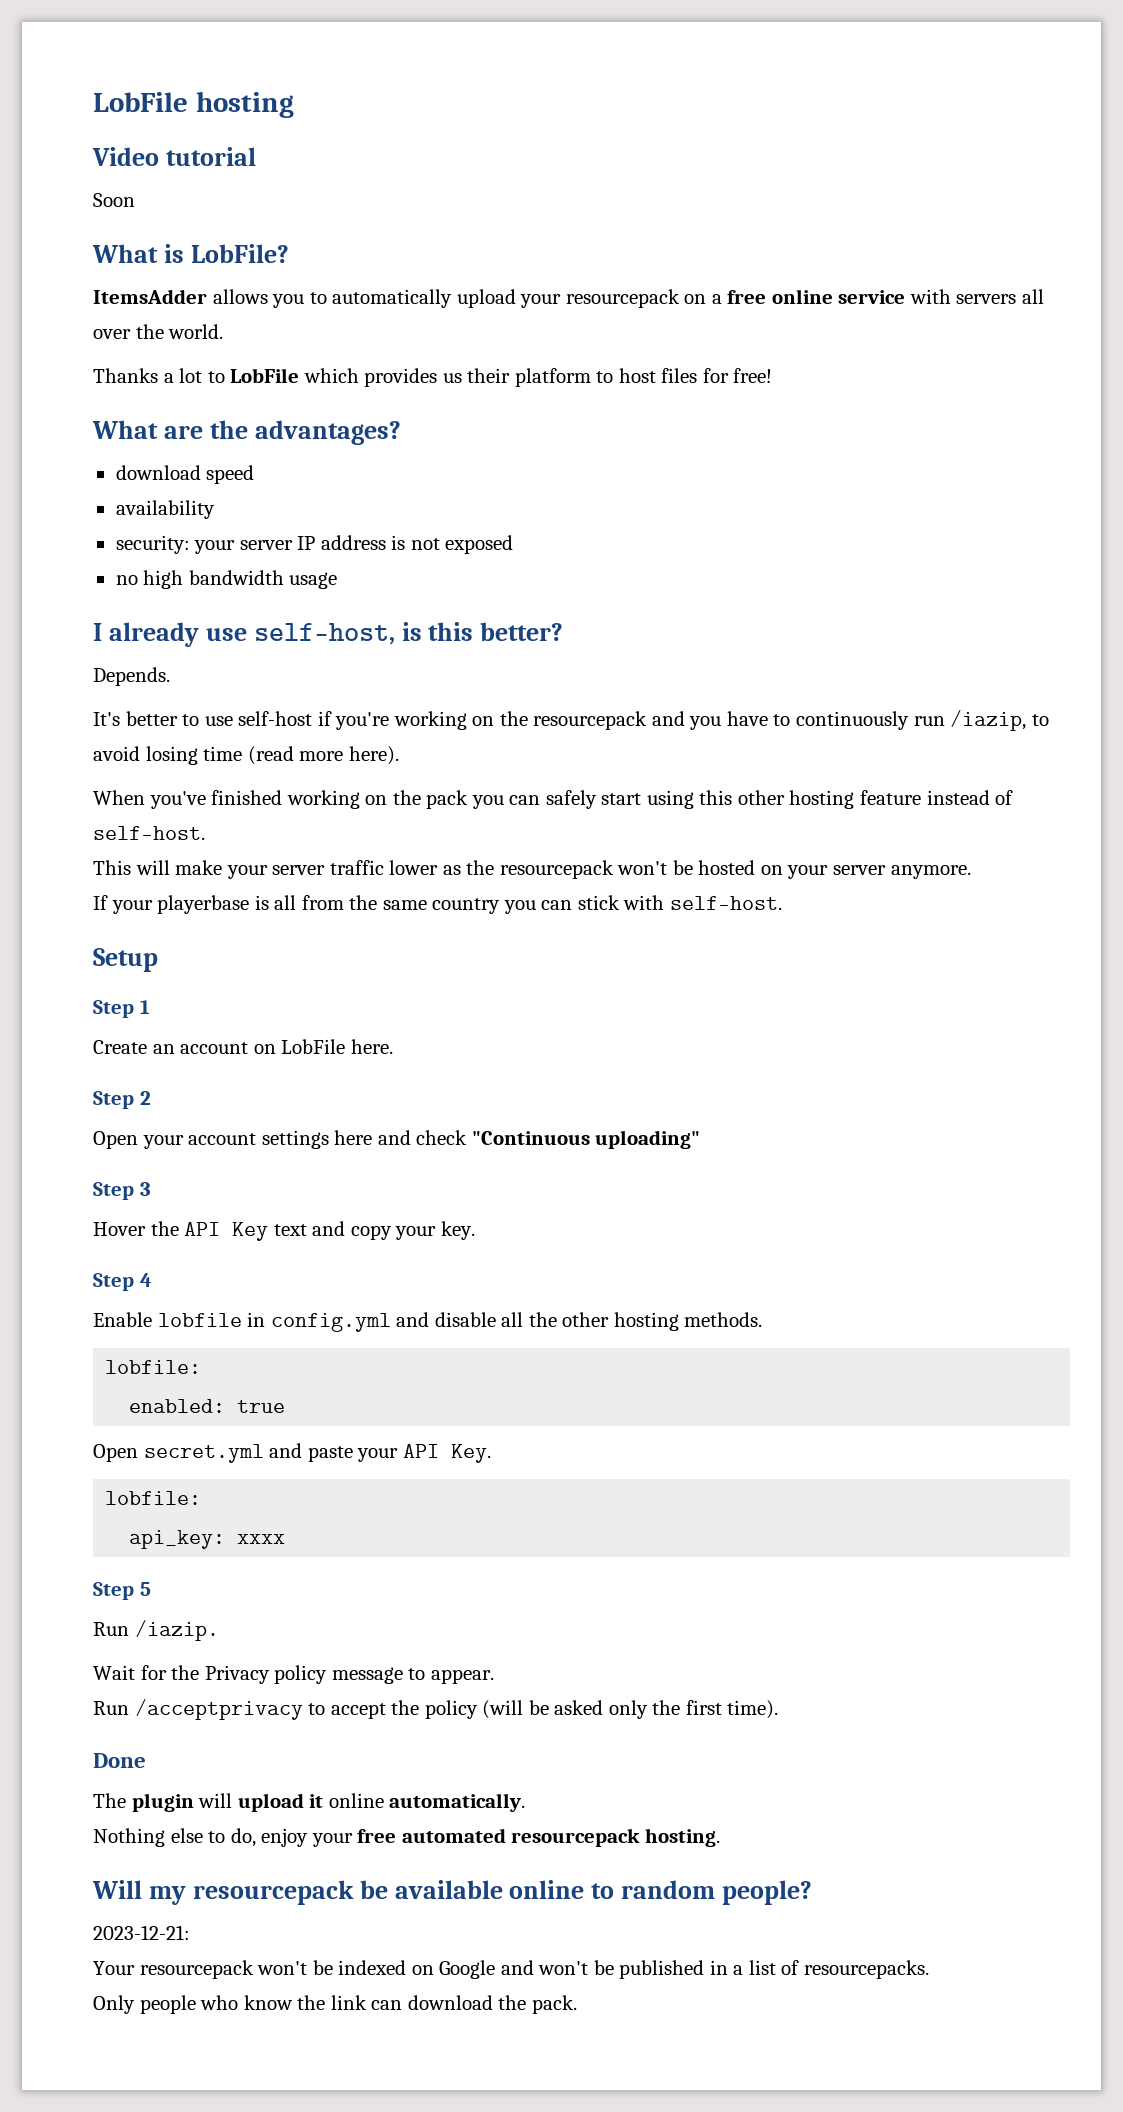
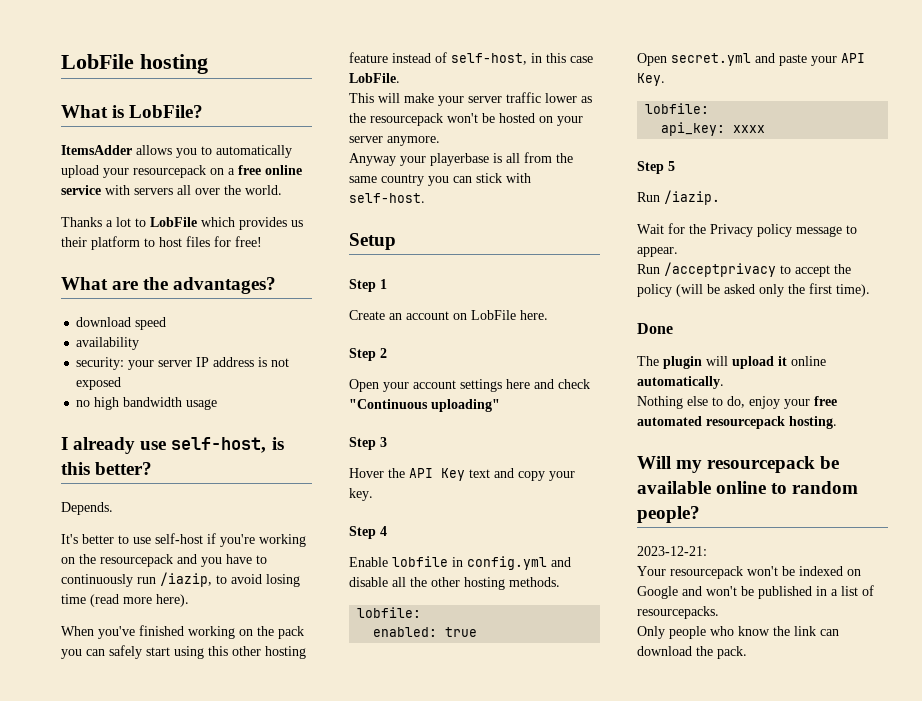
[92,147,256,166] [93,193,135,207] // Video tutorial // Soon -> (208, 64) none
[93,826,205,840] self-host. -> [451,53,593,65] [349,73,400,83] self-host, in this case LobFile.
[93,895,108,910] If -> [349,153,396,166] Anyway

